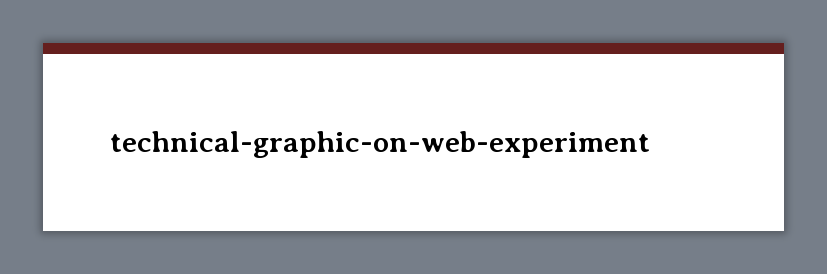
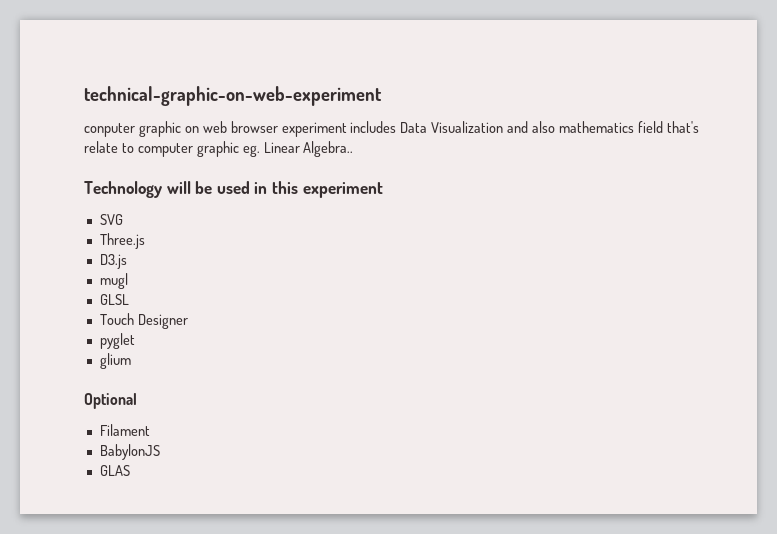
(650, 144) none -> [84,121,699,137] [84,141,354,157] [84,181,383,198] [99,214,123,225] [99,233,145,249] [99,254,127,269] [99,273,128,289] [99,294,129,305] [99,313,188,329] [99,333,135,349] [99,353,131,369] [84,393,137,409] [99,424,150,436] [99,444,160,460] [99,465,130,476] // conputer graphic on web browser experiment includes Data Visualization and also mathematics field that's relate to computer graphic eg. Linear Algebra.. // Technology will be used in this experiment // SVG // Three.js // D3.js // mugl // GLSL // Touch Designer // pyglet // glium // Optional // Filament // BabylonJS // GLAS

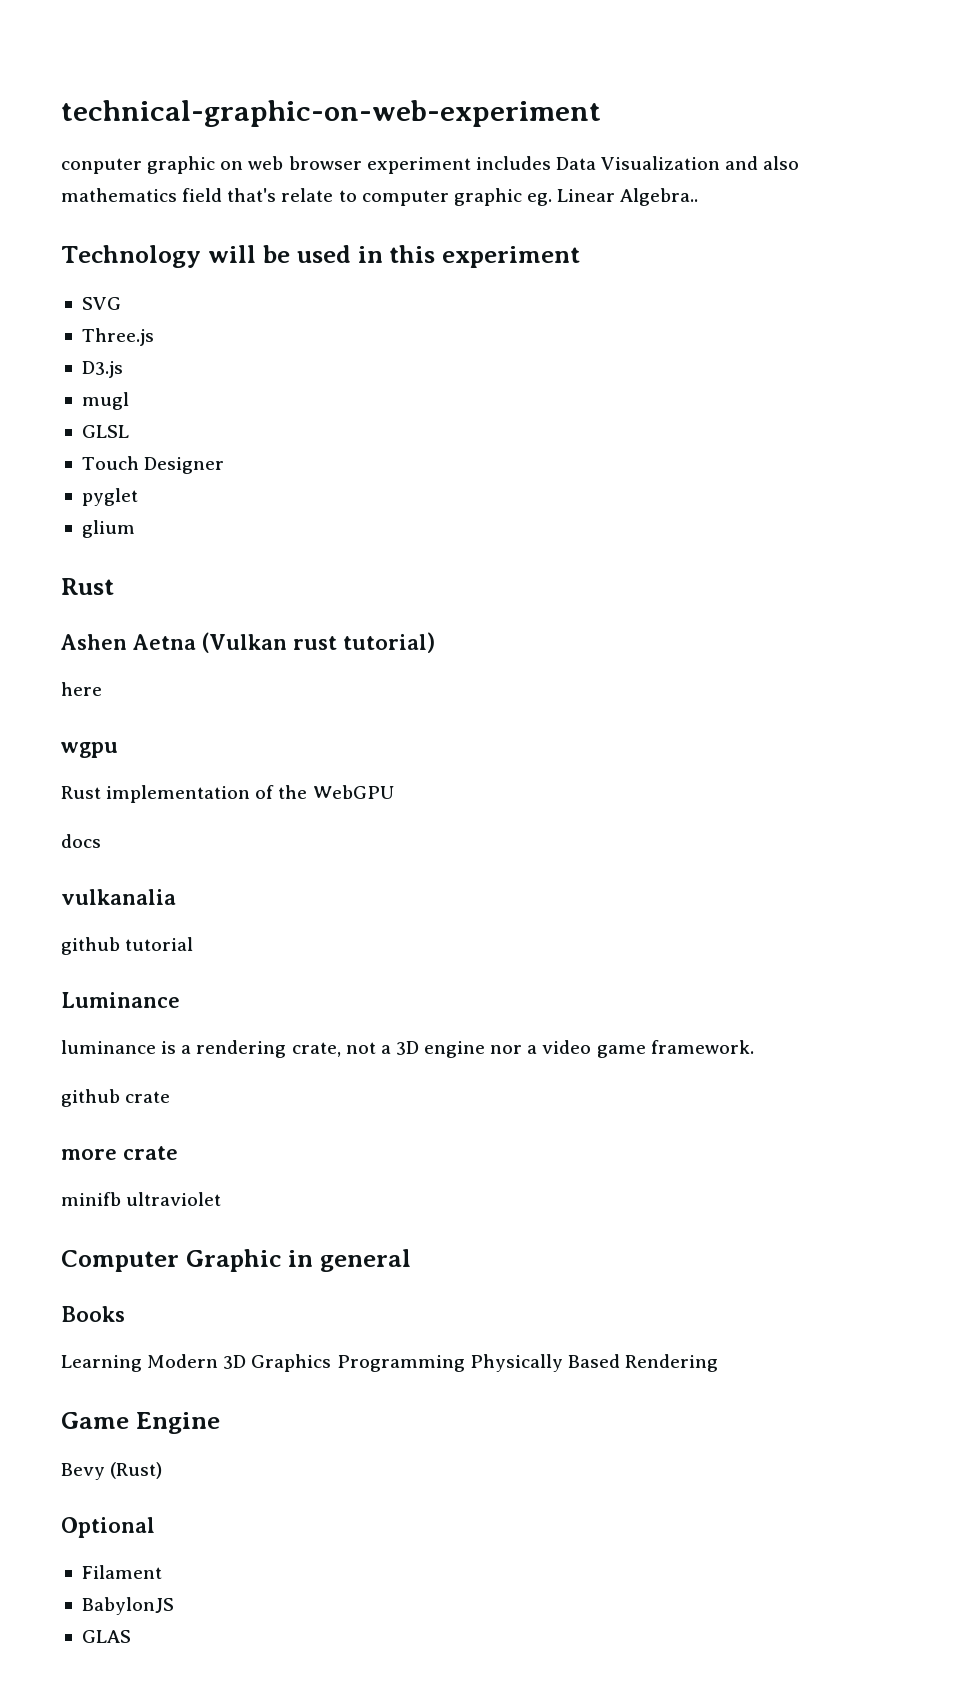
(131, 361) none -> [61,578,114,595] [61,632,435,653] [61,682,102,696] [61,742,118,758] [61,785,394,803] [61,834,101,848] [61,889,176,905] [61,937,194,955] [61,992,180,1008] [61,1040,754,1058] [61,1089,171,1107] [61,1146,178,1160] [61,1192,222,1206] [61,1249,411,1272] [61,1306,125,1322] [61,1354,718,1372] [61,1412,220,1434] [61,1462,163,1480] // Rust // Ashen Aetna (Vulkan rust tutorial) // here // wgpu // Rust implementation of the WebGPU // docs // vulkanalia // github tutorial // Luminance // luminance is a rendering crate, not a 3D engine nor a video game framework. // github crate // more crate // minifb ultraviolet // Computer Graphic in general // Books // Learning Modern 3D Graphics Programming Physically Based Rendering // Game Engine // Bevy (Rust)

